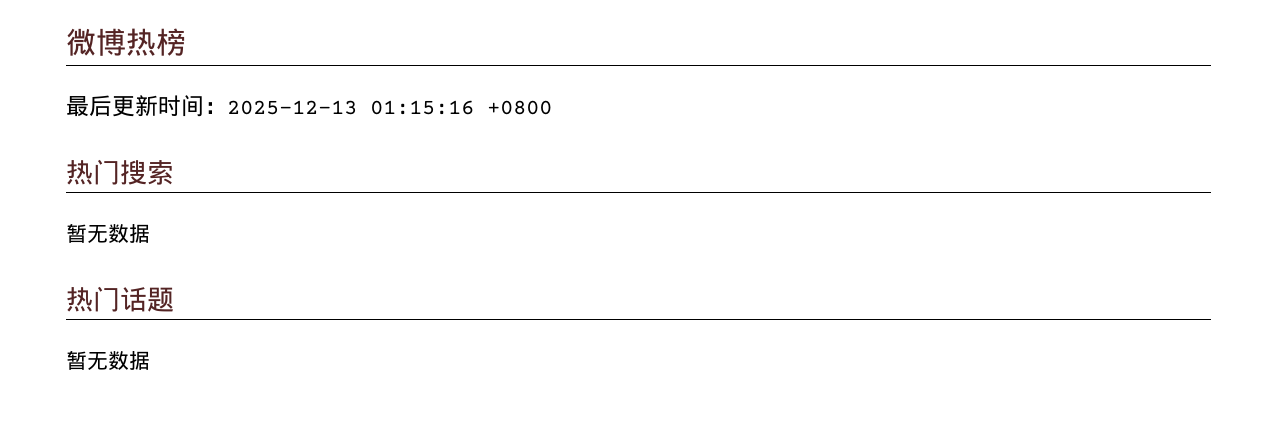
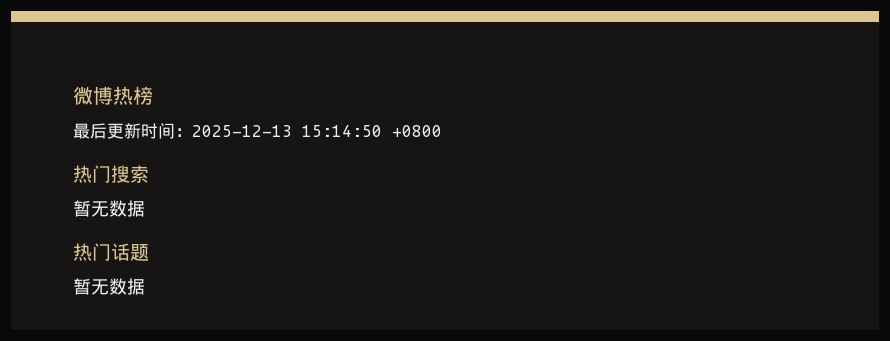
[370,100,474,115] 01:15:16 -> [302,125,382,137] 15:14:50

